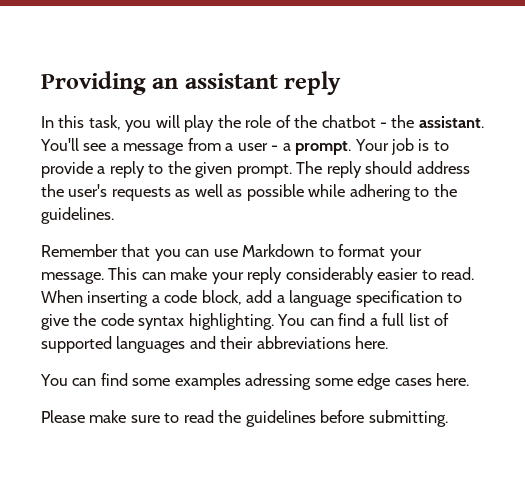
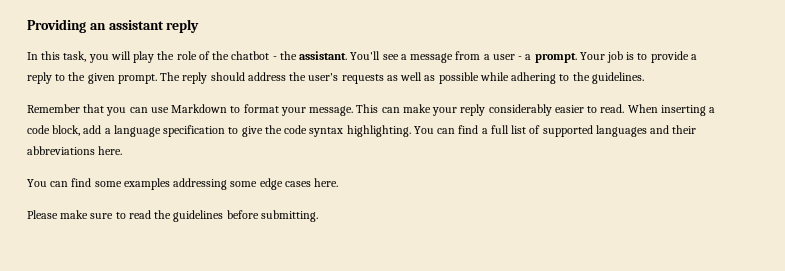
[245,373,312,390] adressing -> [173,178,228,190] addressing

